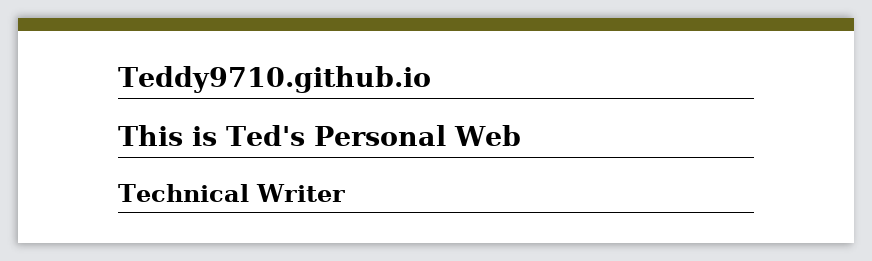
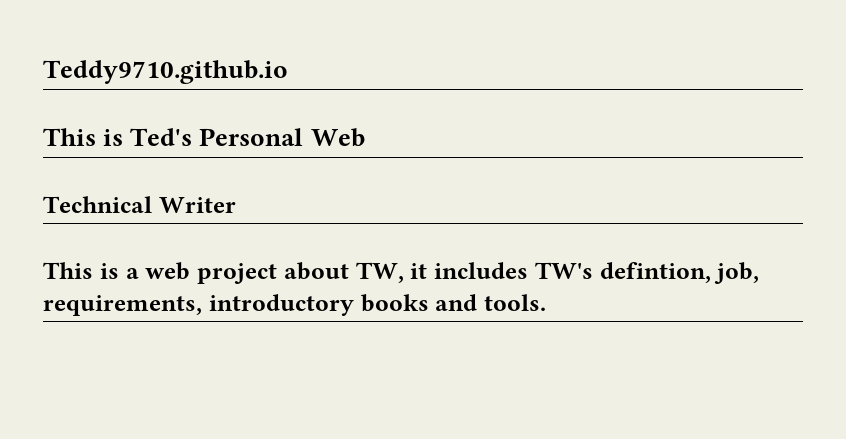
(345, 193) none -> [43,262,760,284] [43,294,546,316] // This is a web project about TW, it includes TW's defintion, job, requirements, introductory books and tools.

